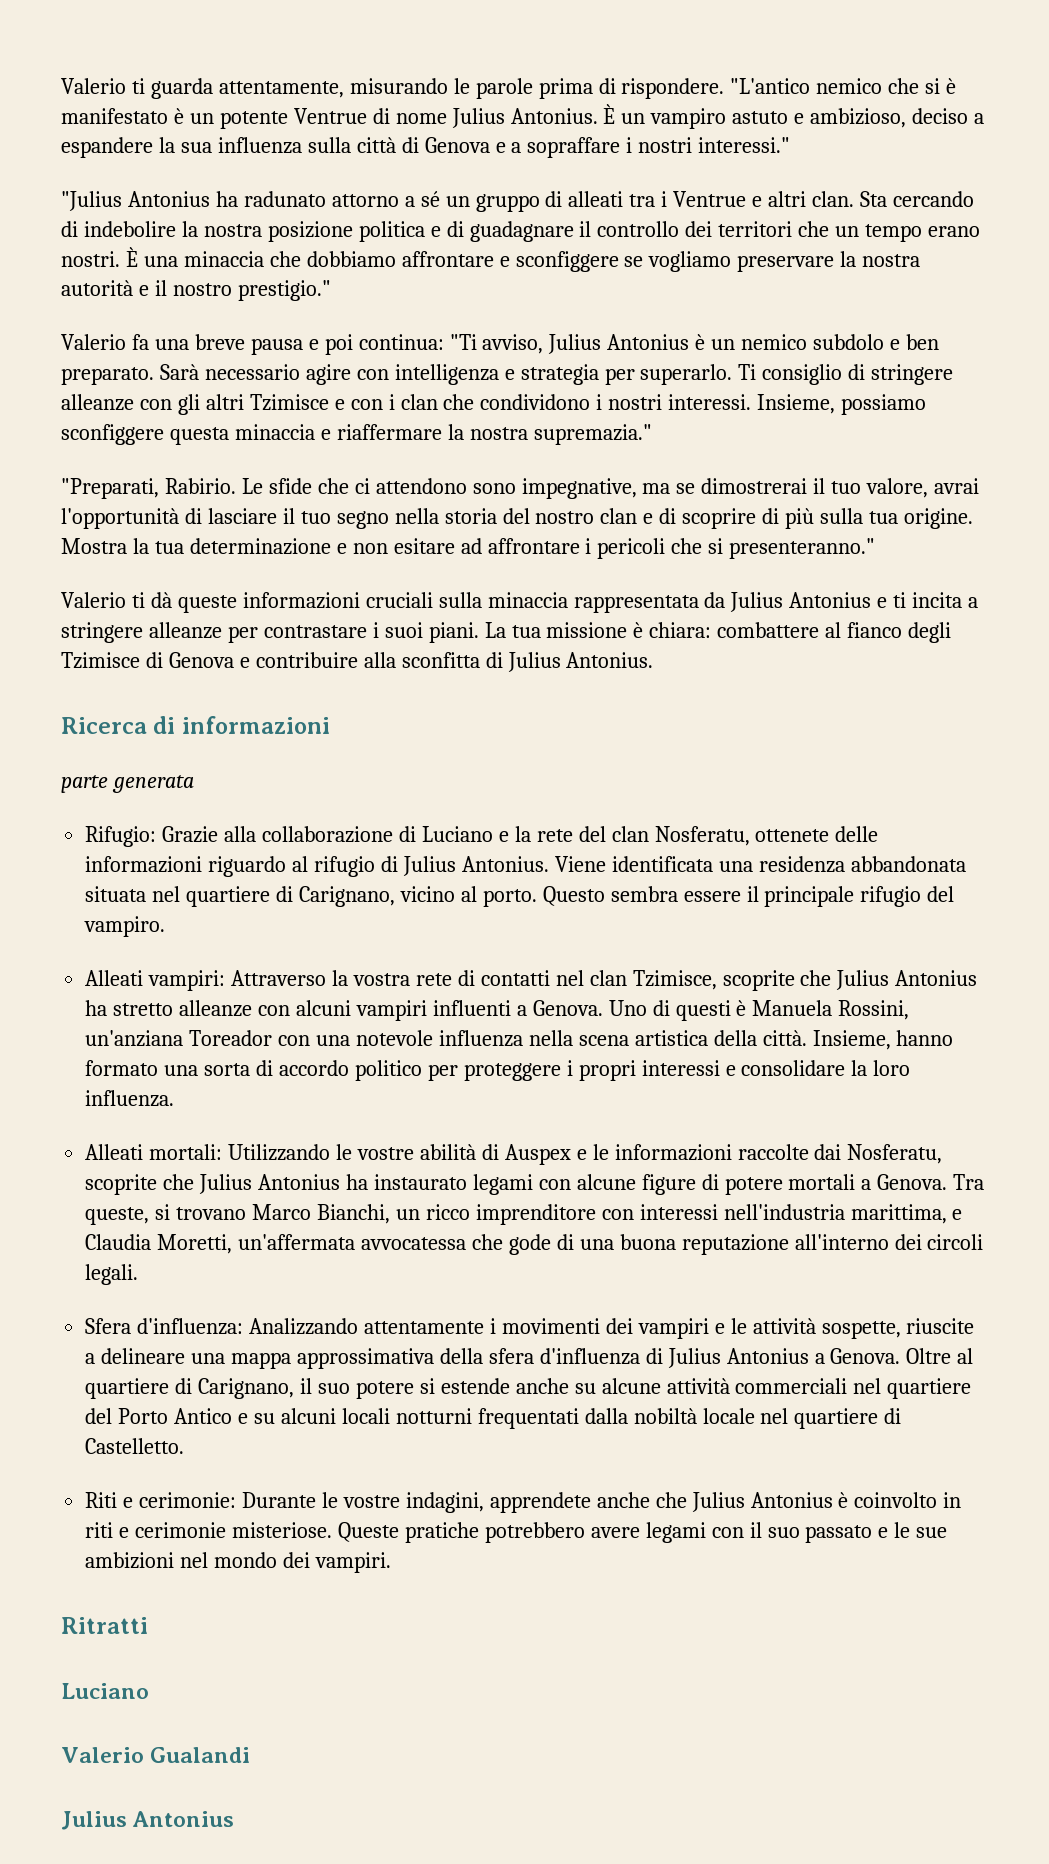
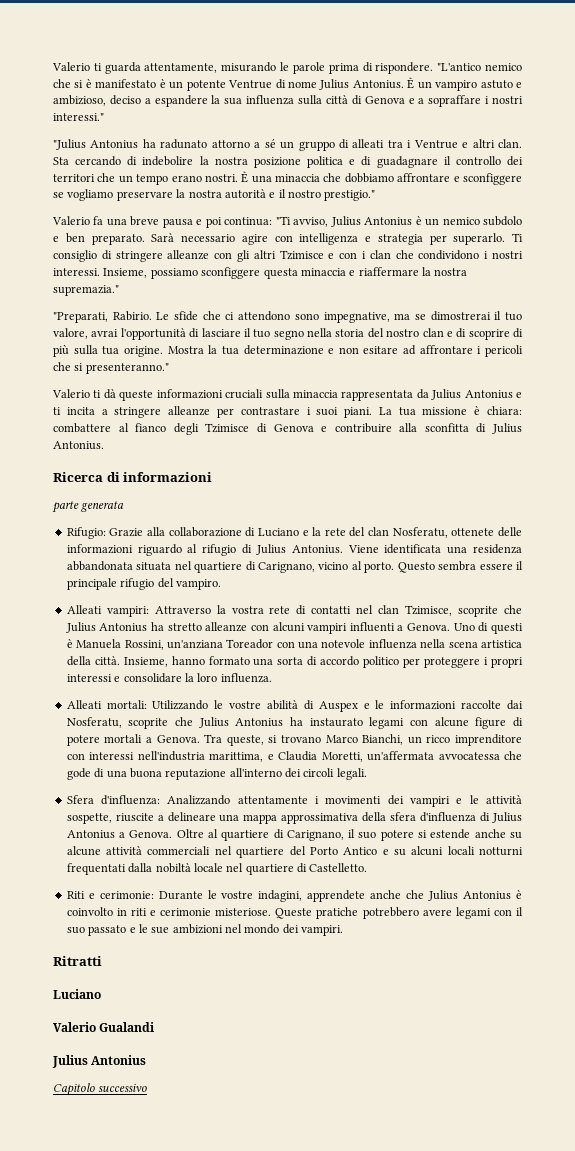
(235, 1819) none -> [53,1083,148,1096] // Capitolo successivo

